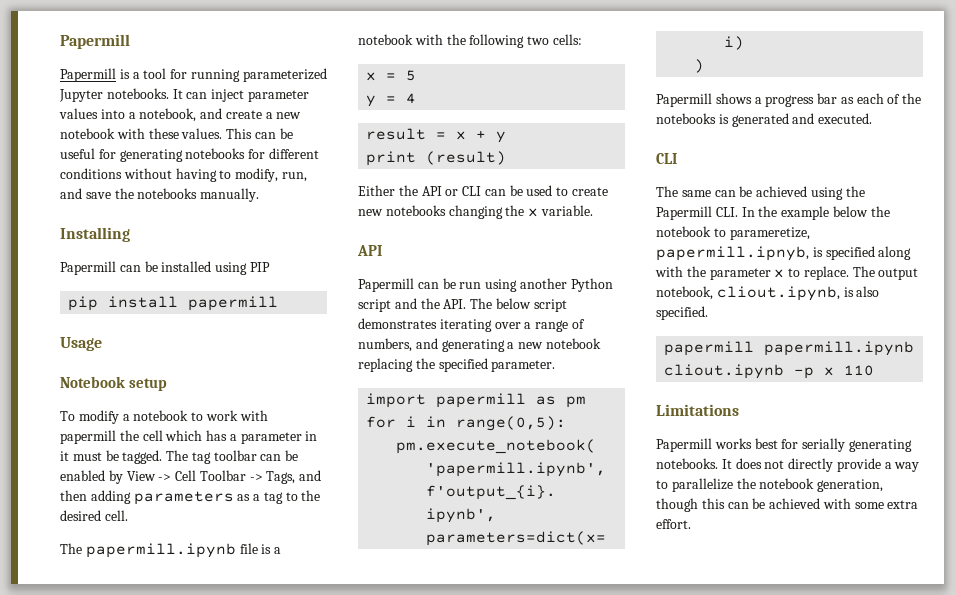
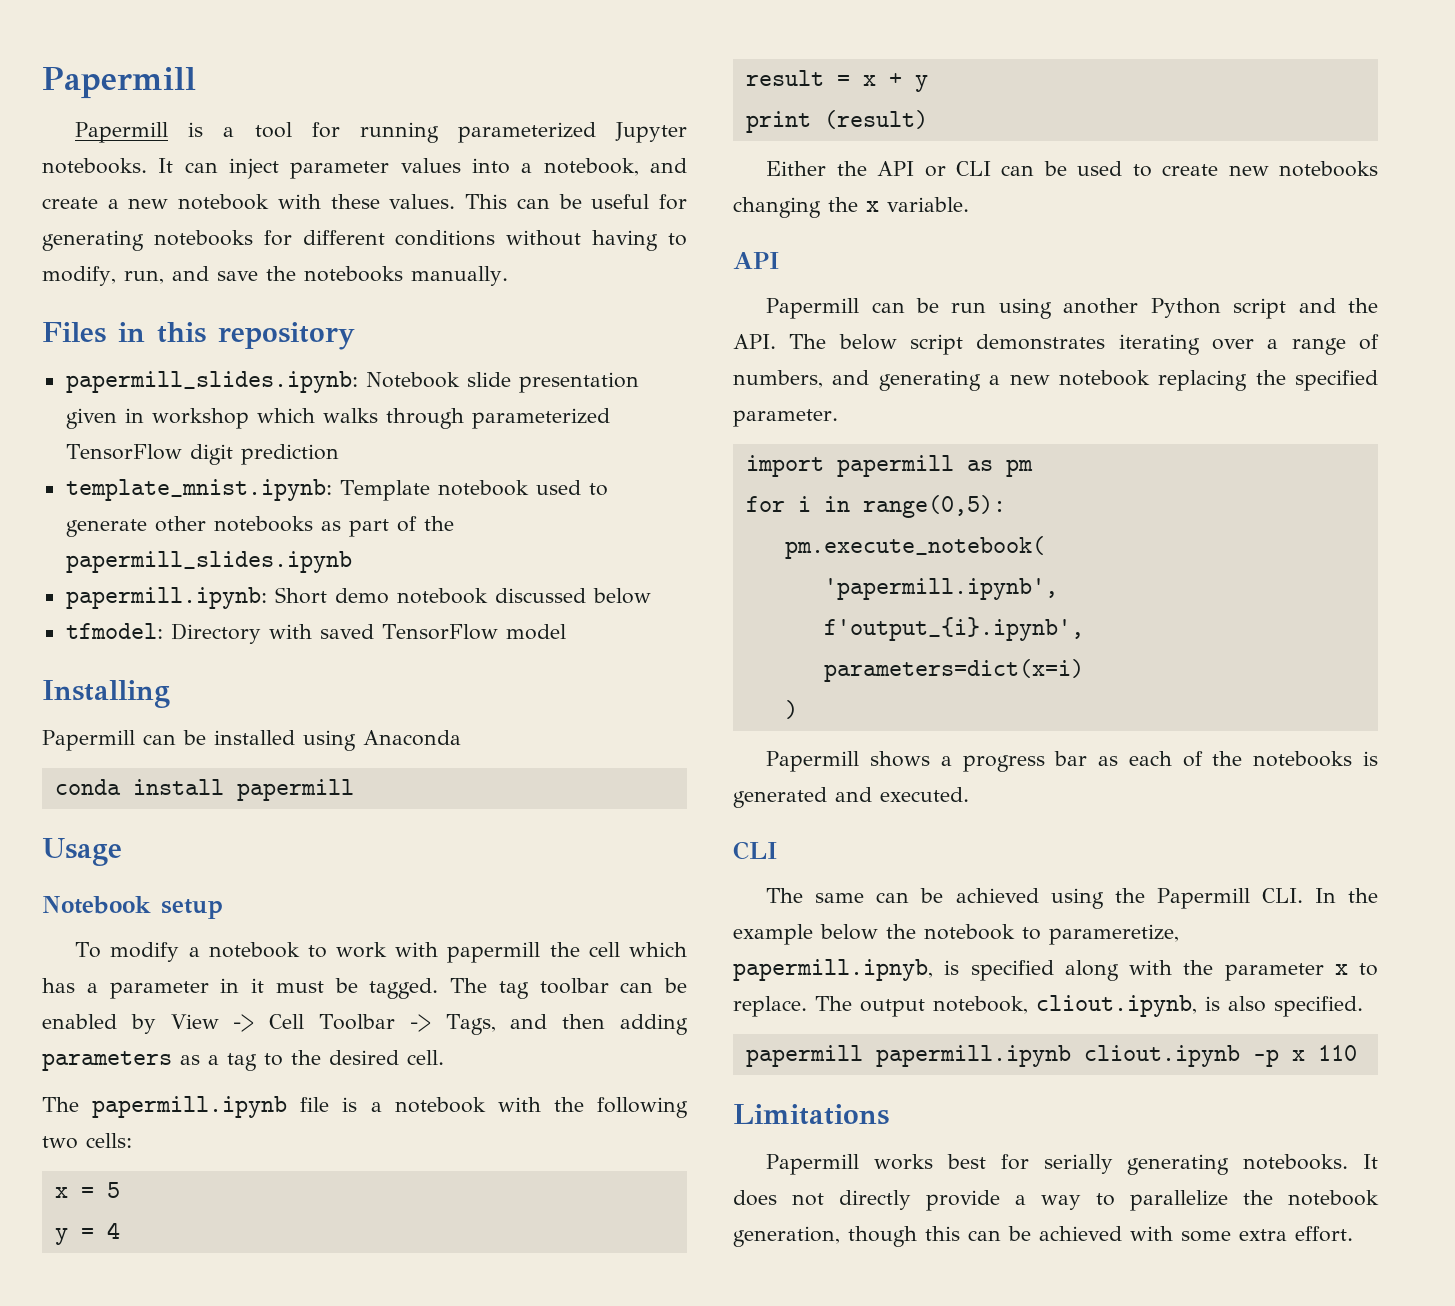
(260, 195) none -> [42,322,355,350] [65,371,639,393] [65,408,610,429] [65,444,339,465] [65,479,608,501] [65,516,454,537] [65,551,352,573] [65,587,651,609] [65,623,566,644] // Files in this repository // papermill_slides.ipynb: Notebook slide presentation given in workshop which walks through parameterized TensorFlow digit prediction // template_mnist.ipynb: Template notebook used to generate other notebooks as part of the papermill_slides.ipynb // papermill.ipynb: Short demo notebook discussed below // tfmodel: Directory with saved TensorFlow model
[249,262,270,272] [68,296,99,311] PIP // pip -> [362,730,461,746] [54,779,121,795] Anaconda // conda

